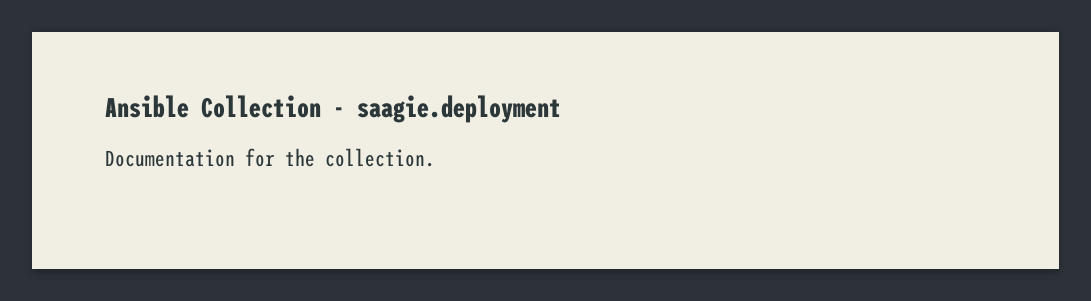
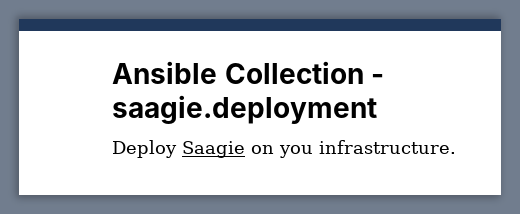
[105,148,435,167] Documentation for the collection. -> [112,140,456,158] Deploy Saagie on you infrastructure.

